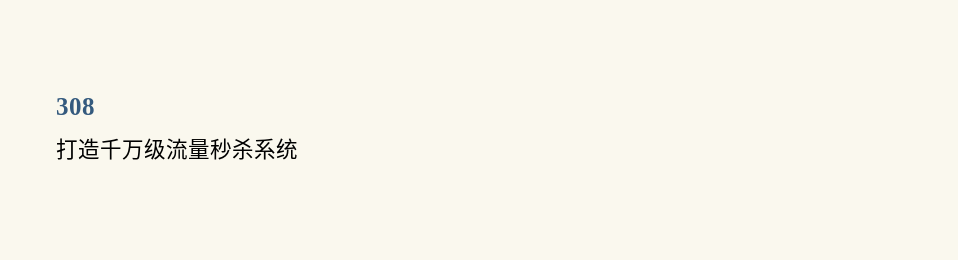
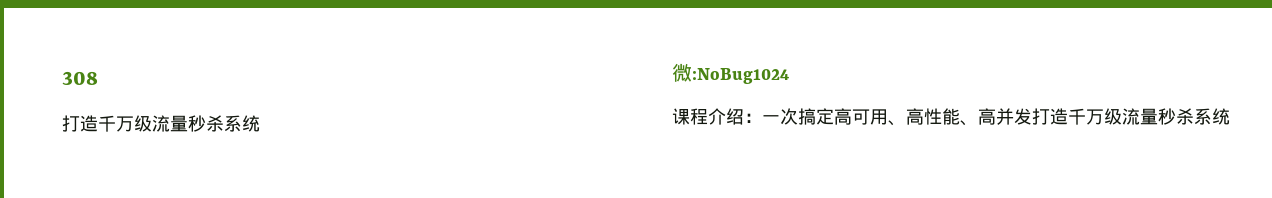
(298, 149) none -> [672,63,789,84] [672,108,1230,126] // 微:NoBug1024 // 课程介绍：一次搞定高可用、高性能、高并发打造千万级流量秒杀系统

